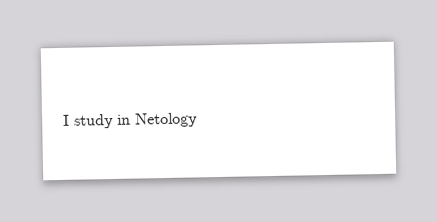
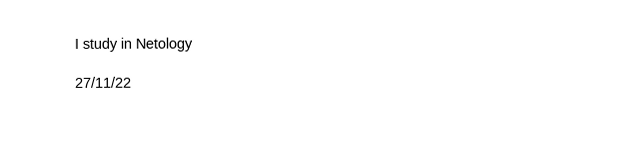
(198, 120) none -> [74,76,132,88] // 27/11/22

